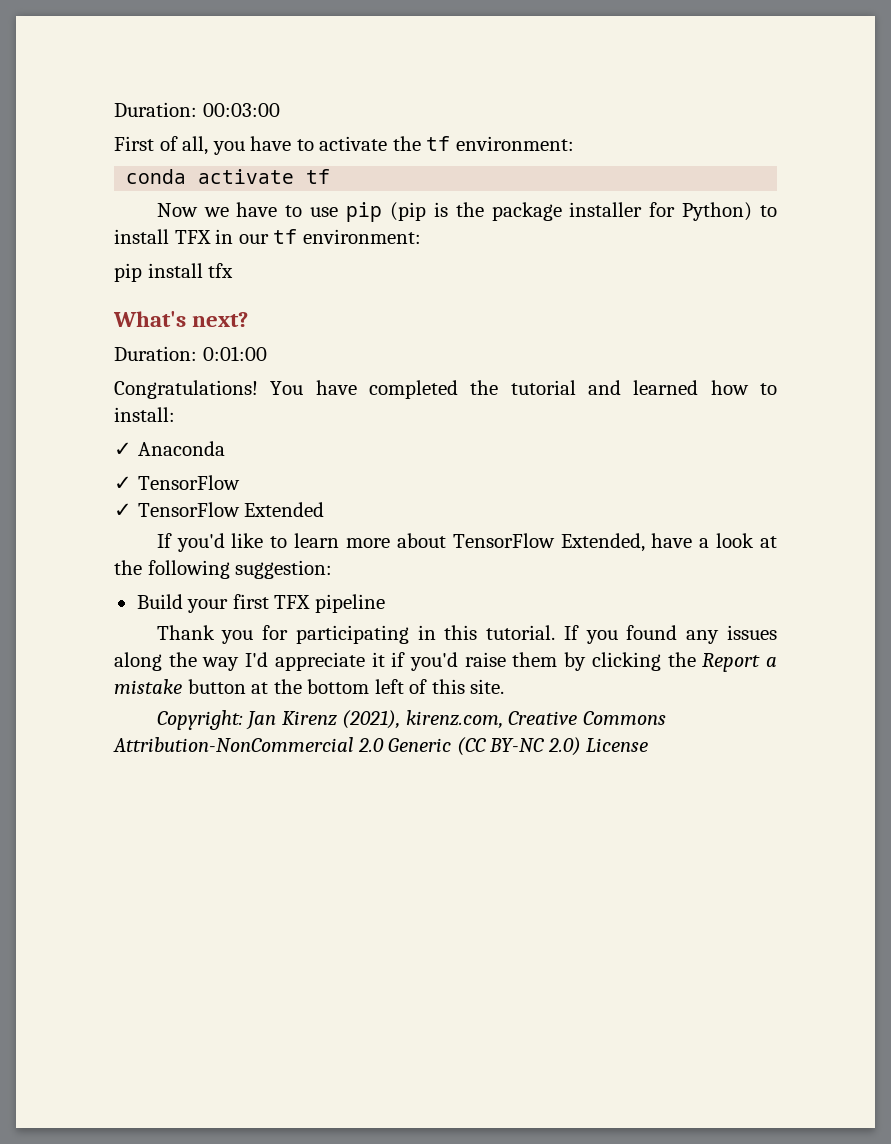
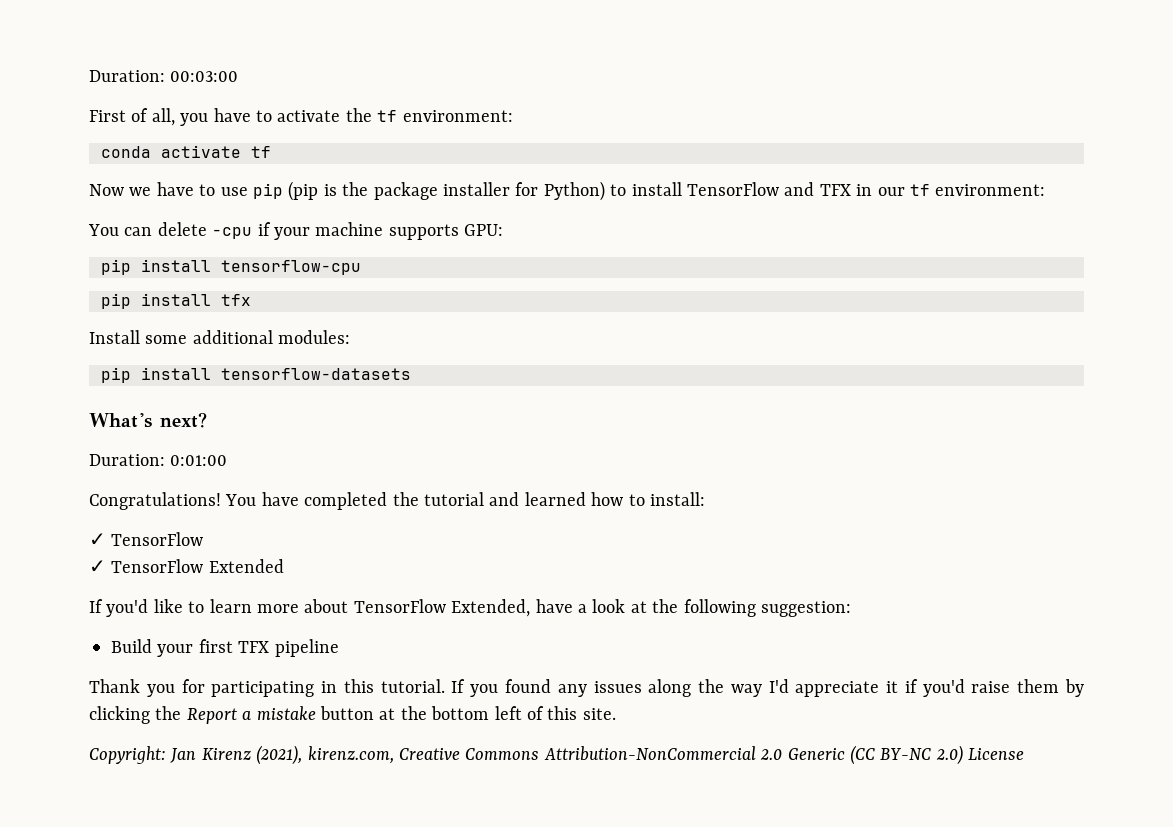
(169, 236) none -> [686,182,815,196] TensorFlow and
[114,263,234,282] pip install tfx -> [88,222,504,240] [101,259,361,275] [101,293,251,309] [89,330,351,344] [101,367,411,383] You can delete -cpu if your machine supports GPU: // pip install tensorflow-cpu // pip install tfx // Install some additional modules: // pip install tensorflow-datasets
[114,441,225,456] // ✓ Anaconda -> (705, 499) none

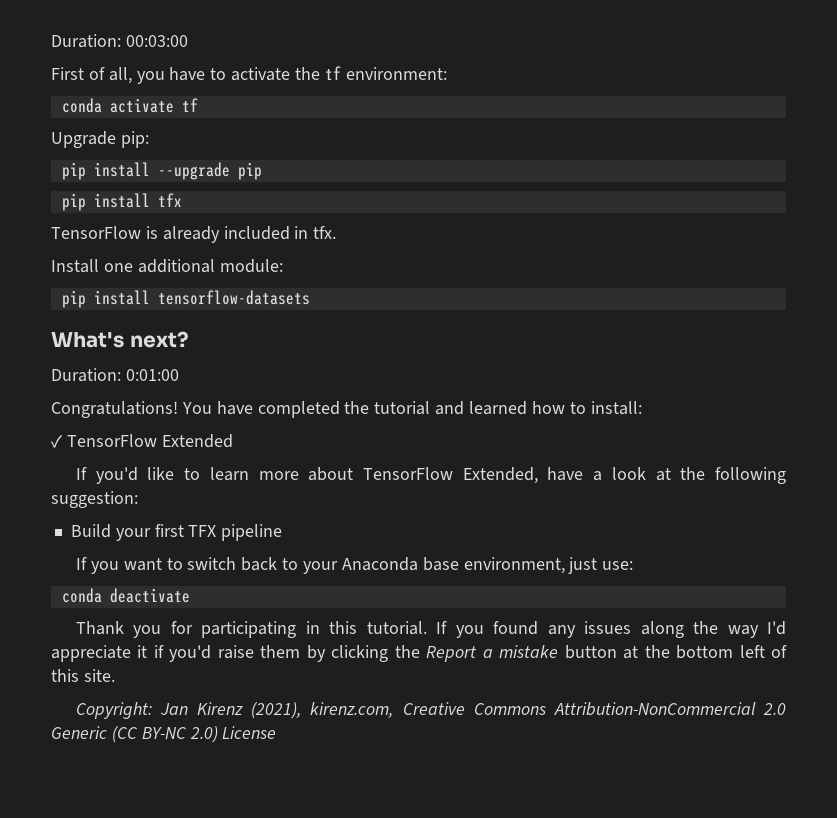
[89,181,1046,201] [88,222,504,240] [101,259,361,275] Now we have to use pip (pip is the package installer for Python) to install TensorFlow and TFX in our tf environment: // You can delete -cpu if your machine supports GPU: // pip install tensorflow-cpu -> [51,131,149,148] [61,162,262,180] Upgrade pip: // pip install --upgrade pip
[89,330,351,344] Install some additional modules: -> [51,226,337,243] [51,259,283,273] TensorFlow is already included in tfx. // Install one additional module:
[89,559,204,573] // ✓ TensorFlow -> (157, 440) none
(339, 648) none -> [75,557,634,574] [61,588,190,603] // If you want to switch back to your Anaconda base environment, just use: // conda deactivate

